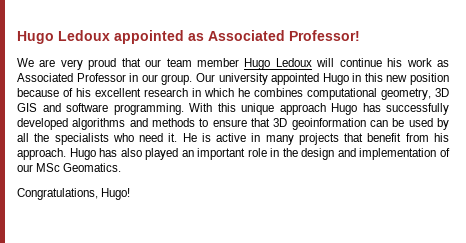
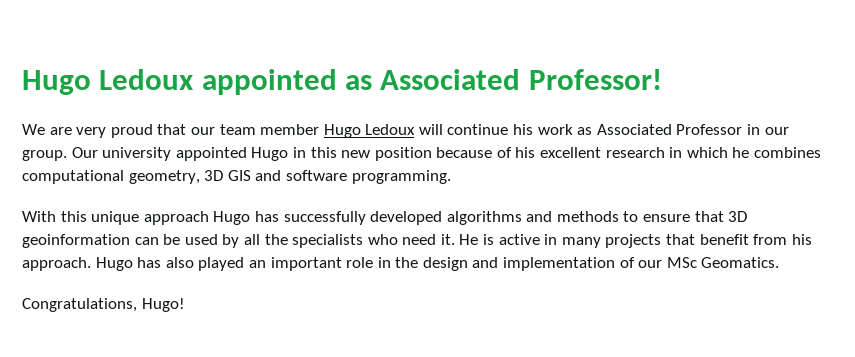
(184, 109) none -> (451, 177) //

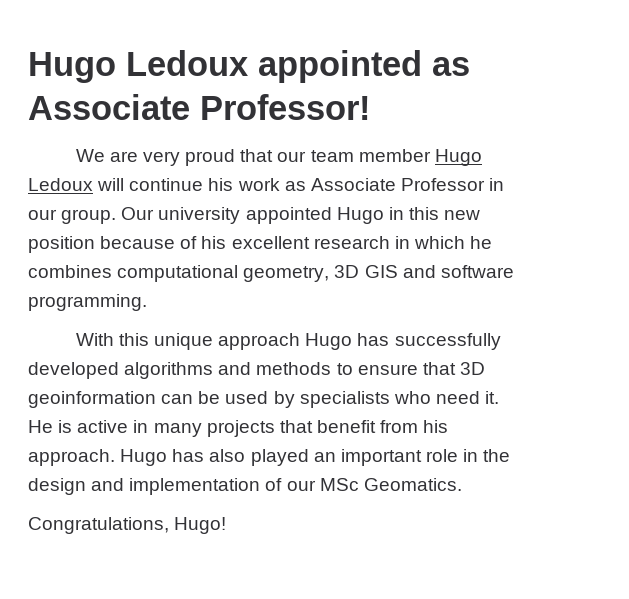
[380,69,521,90] Associated -> [28,94,190,120] Associate
[596,124,672,135] Associated -> [310,178,396,191] Associate
[243,234,288,245] all the -> (295, 399) none

